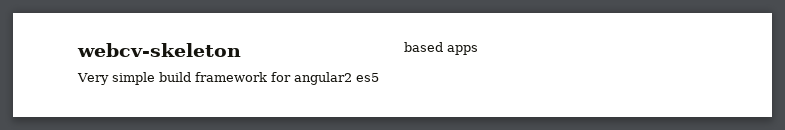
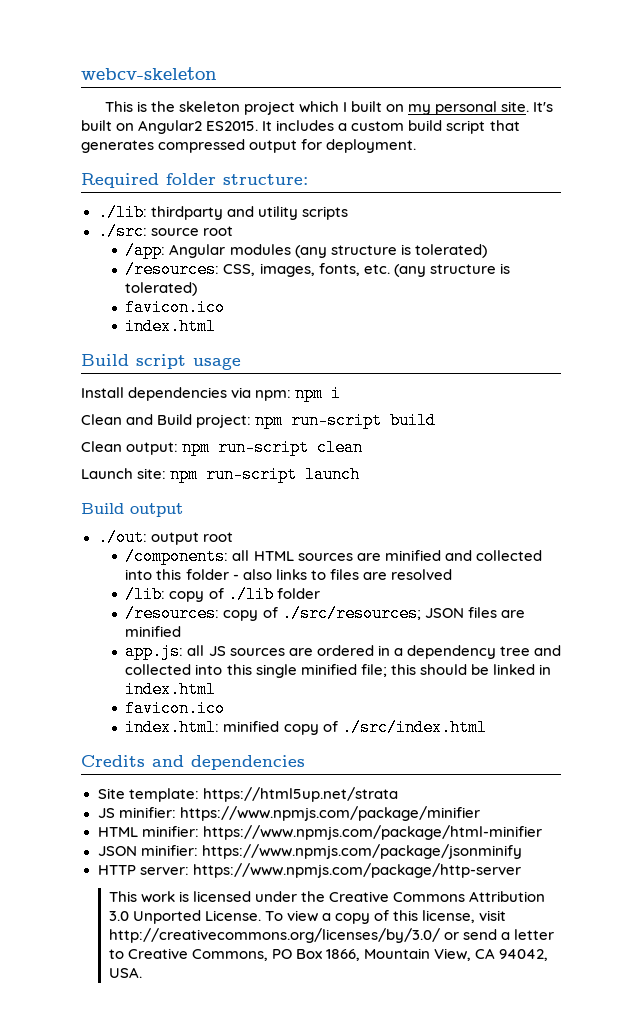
[77,72,379,85] [404,42,478,55] Very simple build framework for angular2 es5 based apps -> [104,101,554,115] [81,120,520,134] [81,139,417,153] [81,173,308,188] [97,204,348,221] [97,223,233,240] [125,242,487,259] [125,261,510,278] [125,282,198,296] [125,299,226,316] [125,318,217,335] [81,354,241,370] [81,385,342,402] [81,412,437,429] [81,439,364,456] [81,466,361,483] [81,503,183,517] [97,529,233,546] [125,548,542,565] [125,569,452,580] [125,586,320,603] [125,605,525,622] [125,626,182,637] [125,643,561,660] [125,664,551,678] [125,681,217,698] [125,700,226,717] [125,719,487,736] [81,755,305,770] [97,787,398,802] [97,806,480,821] [97,825,542,840] [97,844,522,859] [97,863,521,878] [108,891,546,903] [108,910,507,924] [108,928,555,943] [108,948,549,961] [108,967,142,978] This is the skeleton project which I built on my personal site. It's built on Angular2 ES2015. It includes a custom build script that generates compressed output for deployment. // Required folder structure: // ./lib: thirdparty and utility scripts // ./src: source root // /app: Angular modules (any structure is tolerated) // /resources: CSS, images, fonts, etc. (any structure is tolerated) // favicon.ico // index.html // Build script usage // Install dependencies via npm: npm i // Clean and Build project: npm run-script build // Clean output: npm run-script clean // Launch site: npm run-script launch // Build output // ./out: output root // /components: all HTML sources are minified and collected into this folder - also links to files are resolved // /lib: copy of ./lib folder // /resources: copy of ./src/resources; JSON files are minified // app.js: all JS sources are ordered in a dependency tree and collected into this single minified file; this should be linked in index.html // favicon.ico // index.html: minified copy of ./src/index.html // Credits and dependencies // Site template: https://html5up.net/strata // JS minifier: https://www.npmjs.com/package/minifier // HTML minifier: https://www.npmjs.com/package/html-minifier // JSON minifier: https://www.npmjs.com/package/jsonminify // HTTP server: https://www.npmjs.com/package/http-server // This work is licensed under the Creative Commons Attribution 3.0 Unported License. To view a copy of this license, visit http://creativecommons.org/licenses/by/3.0/ or send a letter to Creative Commons, PO Box 1866, Mountain View, CA 94042, USA.

